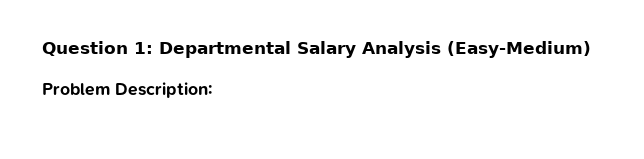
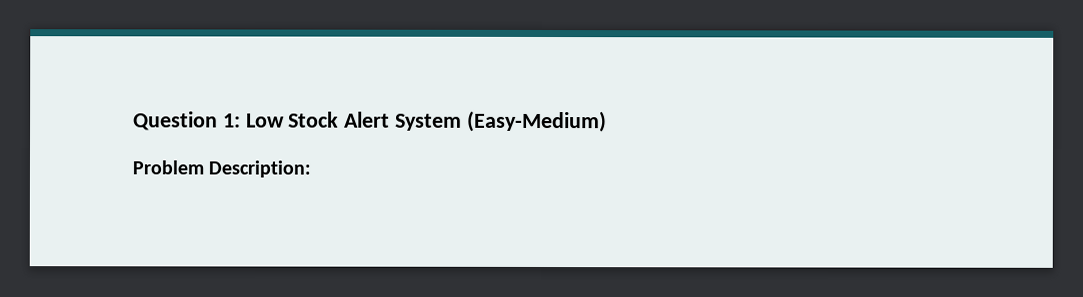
[159,41,441,58] Departmental Salary Analysis -> [245,111,463,131] Low Stock Alert System

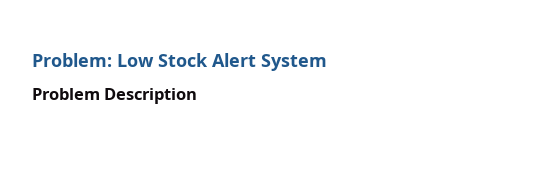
[133,111,241,131] Question 1: -> [32,53,112,67] Problem:
[466,110,607,133] (Easy-Medium) -> (327, 62) none
[208,160,312,178] Description: -> [104,88,198,104] Description

